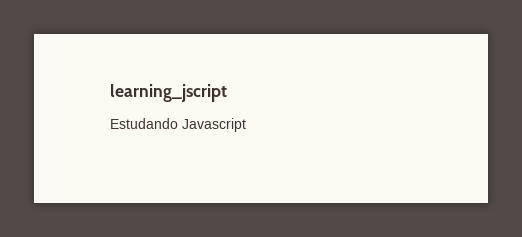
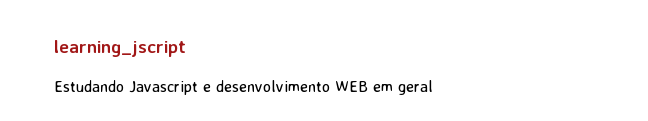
(246, 125) none -> [203,80,433,95] e desenvolvimento WEB em geral

